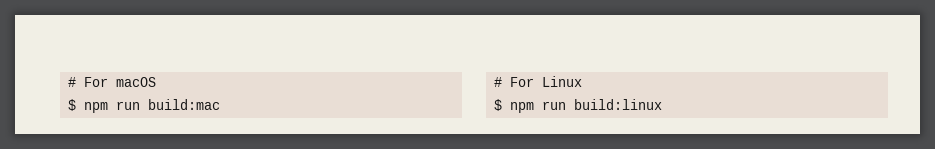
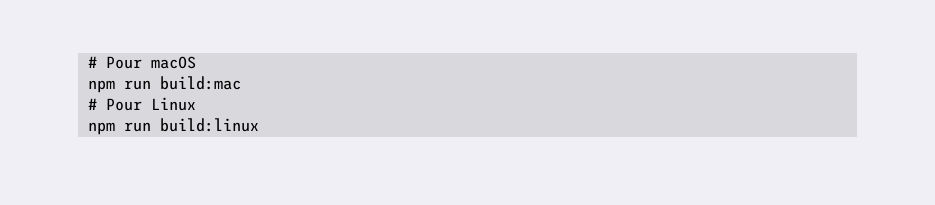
[67,77,108,87] # For -> [87,56,142,69] # Pour
[67,99,76,111] $ -> (196, 62) none
[509,77,534,87] For -> [105,98,142,111] Pour
[493,99,502,111] $ -> (196, 104) none

